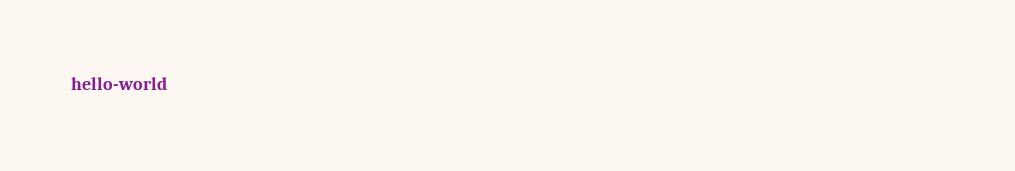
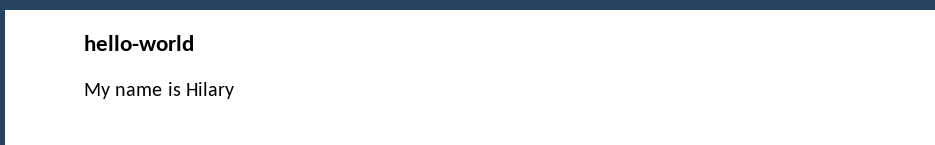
(167, 83) none -> [84,82,235,99] // My name is Hilary

